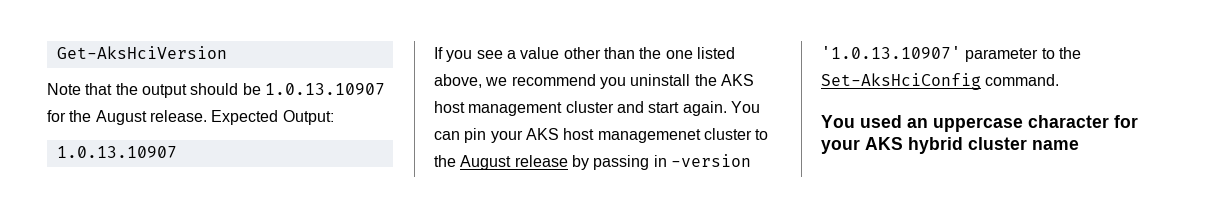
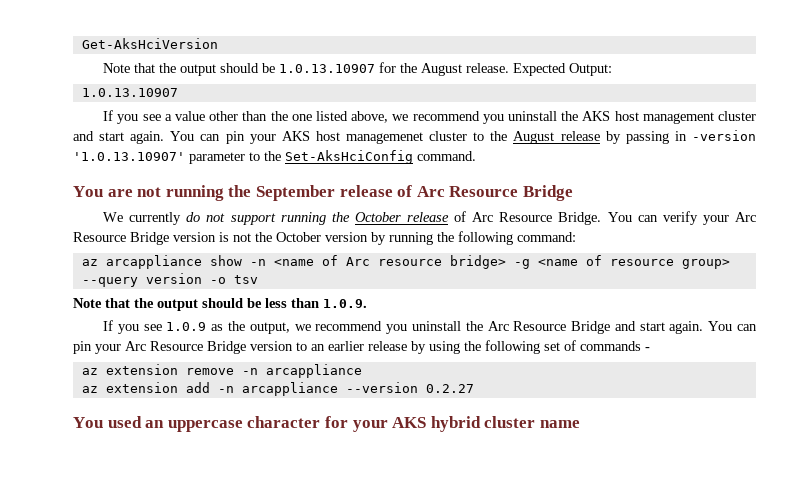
(1060, 80) none -> [73,185,573,201] [103,211,756,225] [73,231,576,245] [81,255,730,269] [81,273,258,287] [73,298,367,311] [103,320,757,334] [73,340,650,354] [81,364,362,378] [81,382,474,396] // You are not running the September release of Arc Resource Bridge // We currently do not support running the October release of Arc Resource Bridge. You can verify your Arc Resource Bridge version is not the October version by running the following command: // az arcappliance show -n <name of Arc resource bridge> -g <name of resource group> --query version -o tsv // Note that the output should be less than 1.0.9. // If you see 1.0.9 as the output, we recommend you uninstall the Arc Resource Bridge and start again. You can pin your Arc Resource Bridge version to an earlier release by using the following set of commands - // az extension remove -n arcappliance // az extension add -n arcappliance --version 0.2.27

